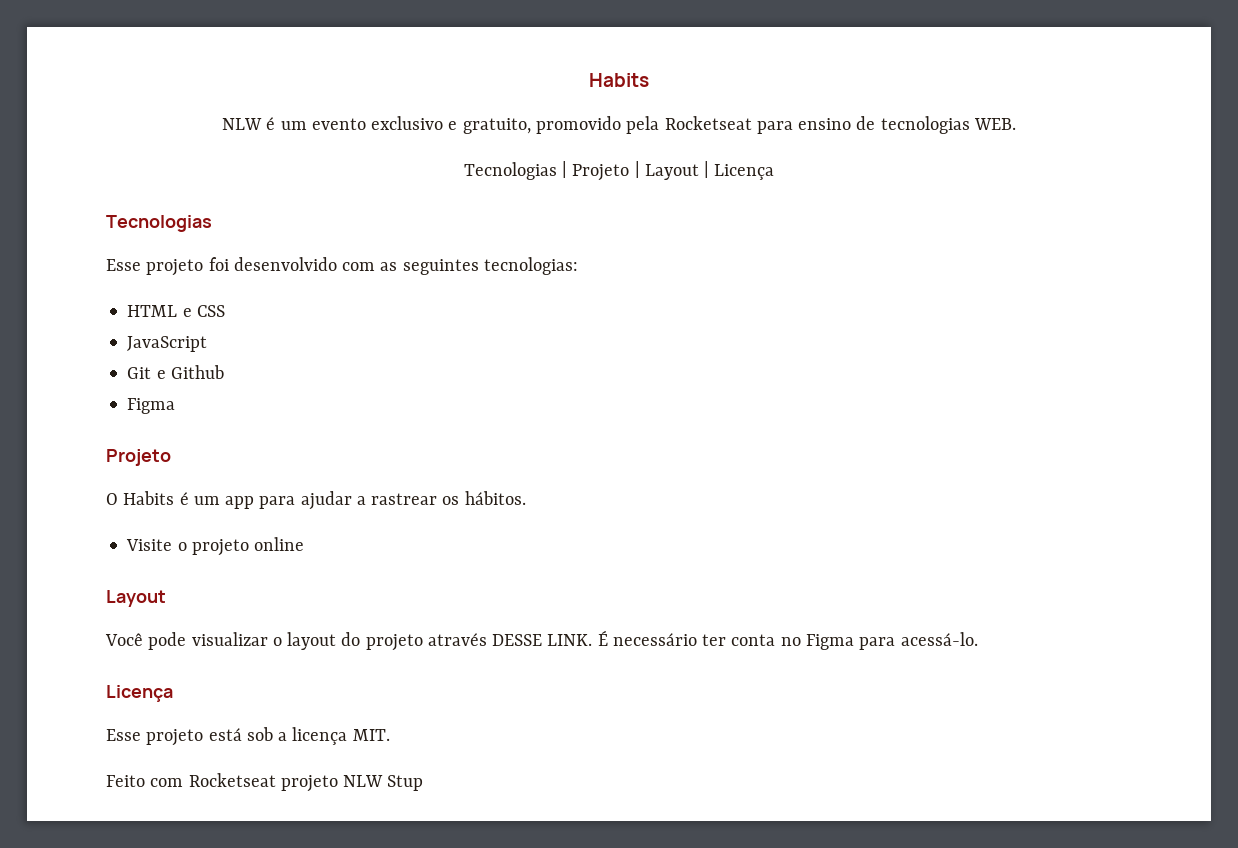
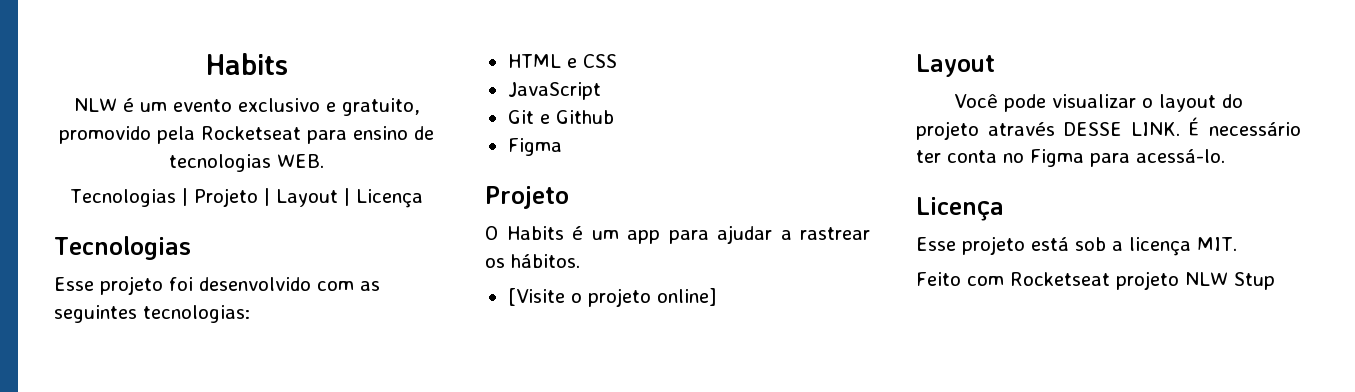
[126,539,173,551] Visite -> [507,288,565,306] [Visite
[254,537,305,551] online -> [656,288,717,306] online]

